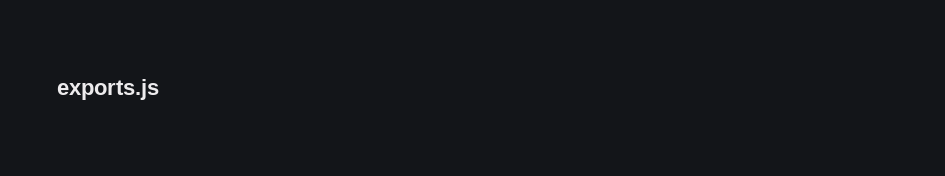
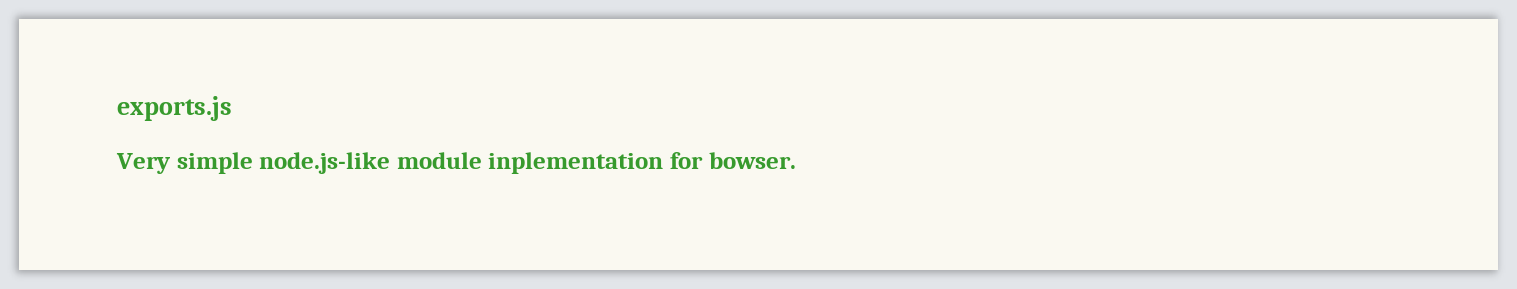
(159, 89) none -> [116,152,796,174] // Very simple node.js-like module inplementation for bowser.

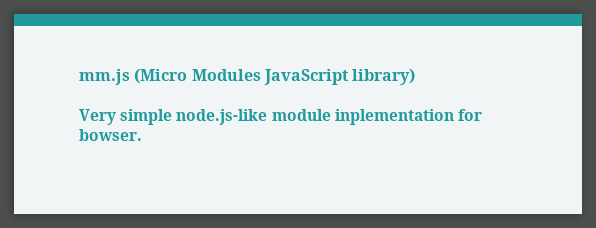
[117,96,232,121] exports.js -> [79,68,416,85] mm.js (Micro Modules JavaScript library)

